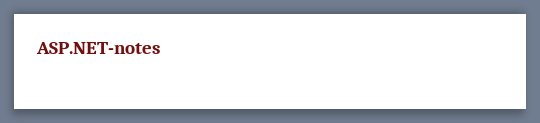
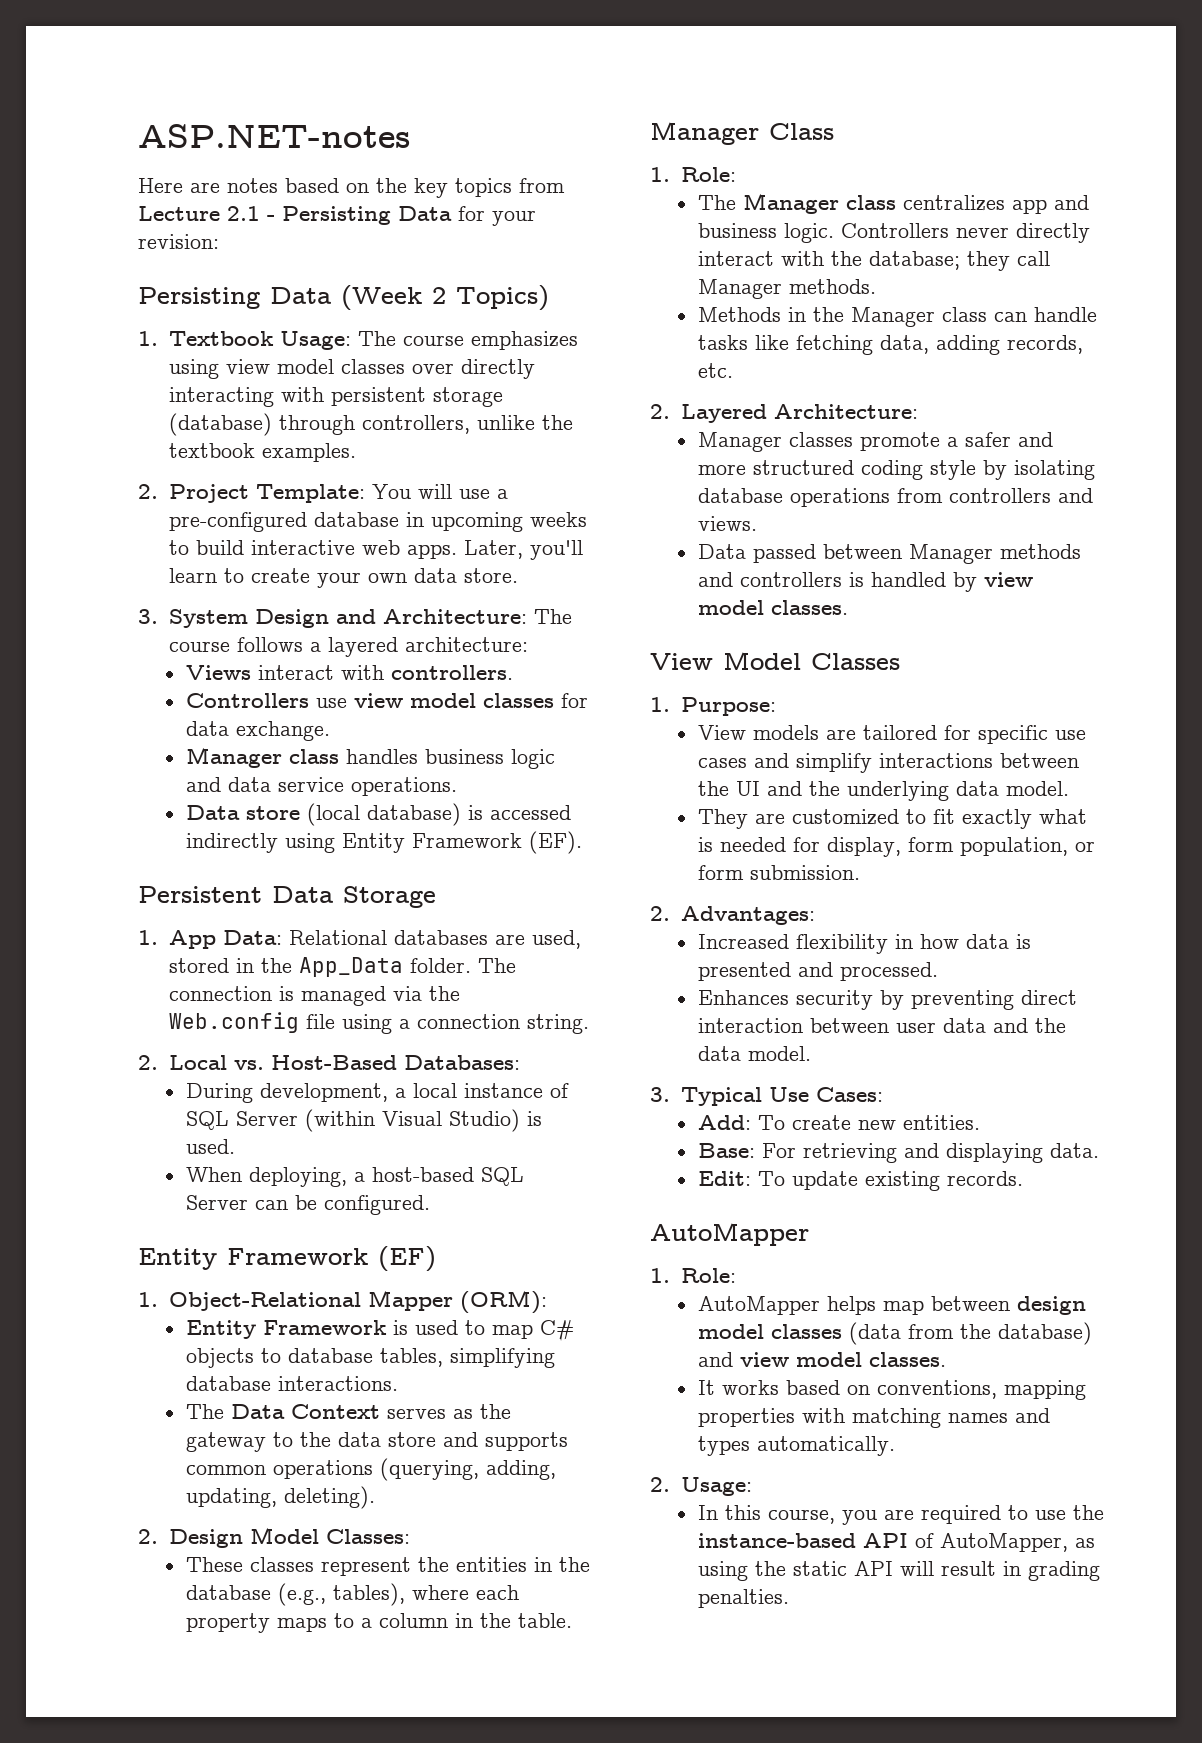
(160, 48) none -> [138,178,565,198] [138,206,536,226] [138,234,219,249] [138,285,549,311] [138,331,578,350] [168,359,535,379] [168,387,503,407] [168,413,573,436] [168,443,356,462] [138,484,508,503] [168,512,587,532] [168,540,583,560] [168,568,518,588] [138,609,572,628] [168,637,528,657] [185,665,513,680] [185,693,588,708] [185,721,330,741] [185,747,555,769] [185,777,457,796] [185,803,571,826] [185,831,582,854] [138,886,436,908] [138,930,581,949] [168,957,516,977] [168,986,460,1006] [168,1012,589,1034] [138,1055,520,1070] [185,1083,569,1103] [185,1109,542,1132] [185,1139,235,1154] [185,1167,524,1187] [185,1195,430,1215] [138,1246,436,1272] [138,1290,547,1314] [185,1320,574,1342] [185,1348,555,1368] [185,1376,398,1391] [185,1404,511,1419] [185,1432,568,1452] [185,1458,556,1481] [185,1486,375,1509] [138,1527,410,1548] [185,1557,590,1576] [185,1583,519,1606] [185,1613,572,1633] [650,122,834,145] [650,167,736,182] [697,193,1089,214] [697,223,1090,243] [697,251,1050,271] [697,279,876,299] [697,307,1097,327] [697,335,1083,355] [697,363,733,378] [650,404,918,423] [697,432,1053,452] [697,460,1095,480] [697,488,1093,507] [697,516,757,531] [697,544,1081,564] [697,572,1033,592] [697,600,848,615] [650,652,900,670] [650,697,776,716] [697,725,1086,744] [697,753,1079,773] [697,781,1069,801] [697,809,1087,829] [697,837,1095,857] [697,865,860,880] [650,906,815,925] [697,934,1031,954] [697,962,938,981] [697,990,1077,1010] [697,1018,1066,1033] [697,1046,811,1061] [650,1087,883,1106] [697,1115,980,1130] [697,1143,1099,1163] [697,1171,1023,1191] [650,1223,809,1246] [650,1268,736,1283] [697,1296,1086,1315] [697,1322,1092,1345] [697,1352,946,1367] [697,1380,1086,1400] [697,1408,1050,1428] [697,1436,895,1456] [650,1477,752,1496] [697,1505,1104,1525] [697,1533,1095,1552] [697,1561,1100,1581] [697,1589,789,1608] // Here are notes based on the key topics from Lecture 2.1 - Persisting Data for your revision: // Persisting Data (Week 2 Topics) // 1. Textbook Usage: The course emphasizes using view model classes over directly interacting with persistent storage (database) through controllers, unlike the textbook examples. // 2. Project Template: You will use a pre-configured database in upcoming weeks to build interactive web apps. Later, you'll learn to create your own data store. // 3. System Design and Architecture: The course follows a layered architecture: // Views interact with controllers. // Controllers use view model classes for data exchange. // Manager class handles business logic and data service operations. // Data store (local database) is accessed indirectly using Entity Framework (EF). // Persistent Data Storage // 1. App Data: Relational databases are used, stored in the App_Data folder. The connection is managed via the Web.config file using a connection string. // 2. Local vs. Host-Based Databases: // During development, a local instance of SQL Server (within Visual Studio) is used. // When deploying, a host-based SQL Server can be configured. // Entity Framework (EF) // 1. Object-Relational Mapper (ORM): // Entity Framework is used to map C# objects to database tables, simplifying database interactions. // The Data Context serves as the gateway to the data store and supports common operations (querying, adding, updating, deleting). // 2. Design Model Classes: // These classes represent the entities in the database (e.g., tables), where each property maps to a column in the table. // Manager Class // 1. Role: // The Manager class centralizes app and business logic. Controllers never directly interact with the database; they call Manager methods. // Methods in the Manager class can handle tasks like fetching data, adding records, etc. // 2. Layered Architecture: // Manager classes promote a safer and more structured coding style by isolating database operations from controllers and views. // Data passed between Manager methods and controllers is handled by view model classes. // View Model Classes // 1. Purpose: // View models are tailored for specific use cases and simplify interactions between the UI and the underlying data model. // They are customized to fit exactly what is needed for display, form population, or form submission. // 2. Advantages: // Increased flexibility in how data is presented and processed. // Enhances security by preventing direct interaction between user data and the data model. // 3. Typical Use Cases: // Add: To create new entities. // Base: For retrieving and displaying data. // Edit: To update existing records. // AutoMapper // 1. Role: // AutoMapper helps map between design model classes (data from the database) and view model classes. // It works based on conventions, mapping properties with matching names and types automatically. // 2. Usage: // In this course, you are required to use the instance-based API of AutoMapper, as using the static API will result in grading penalties.

